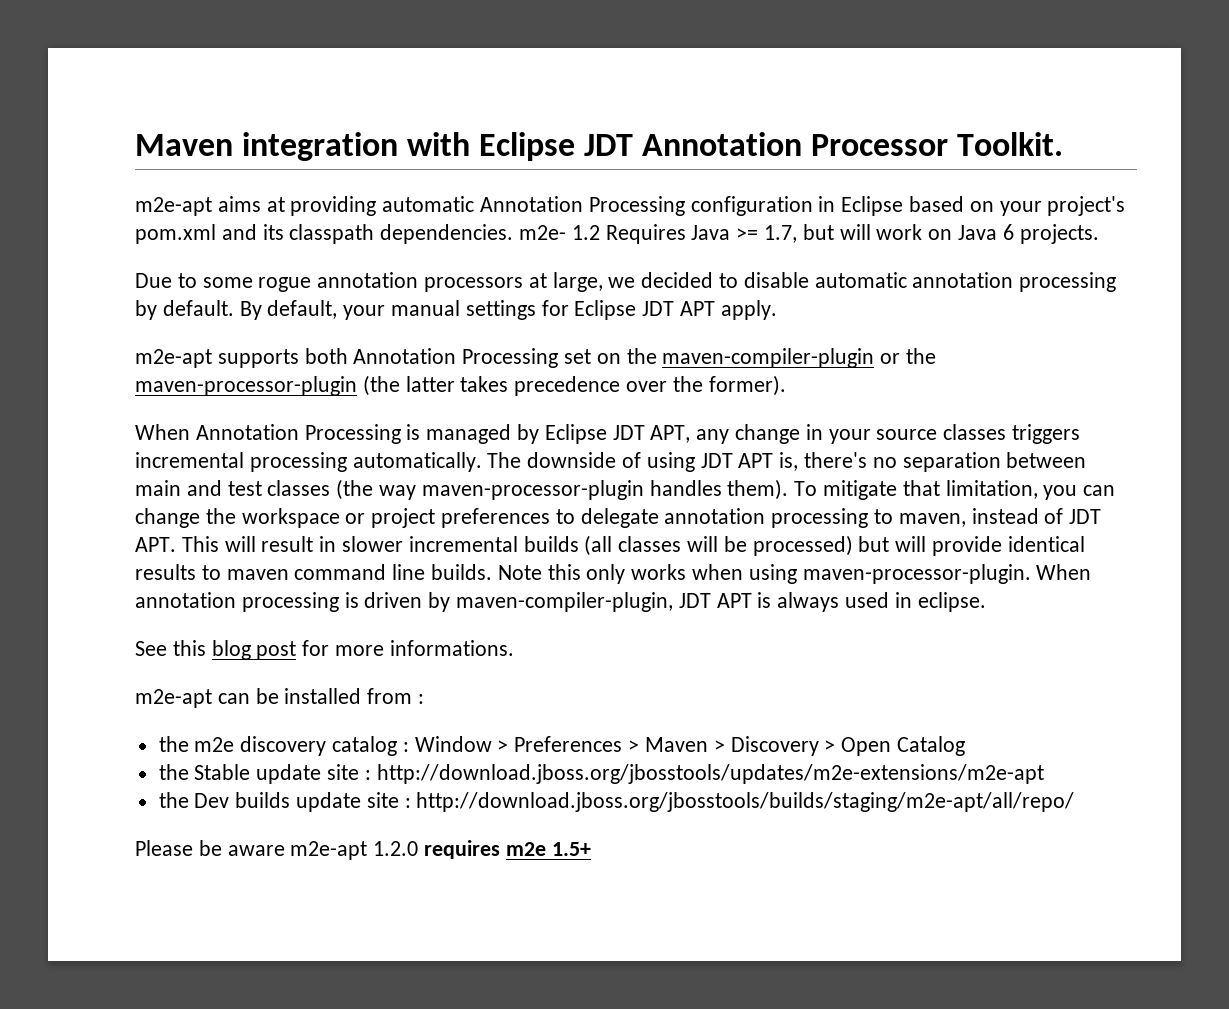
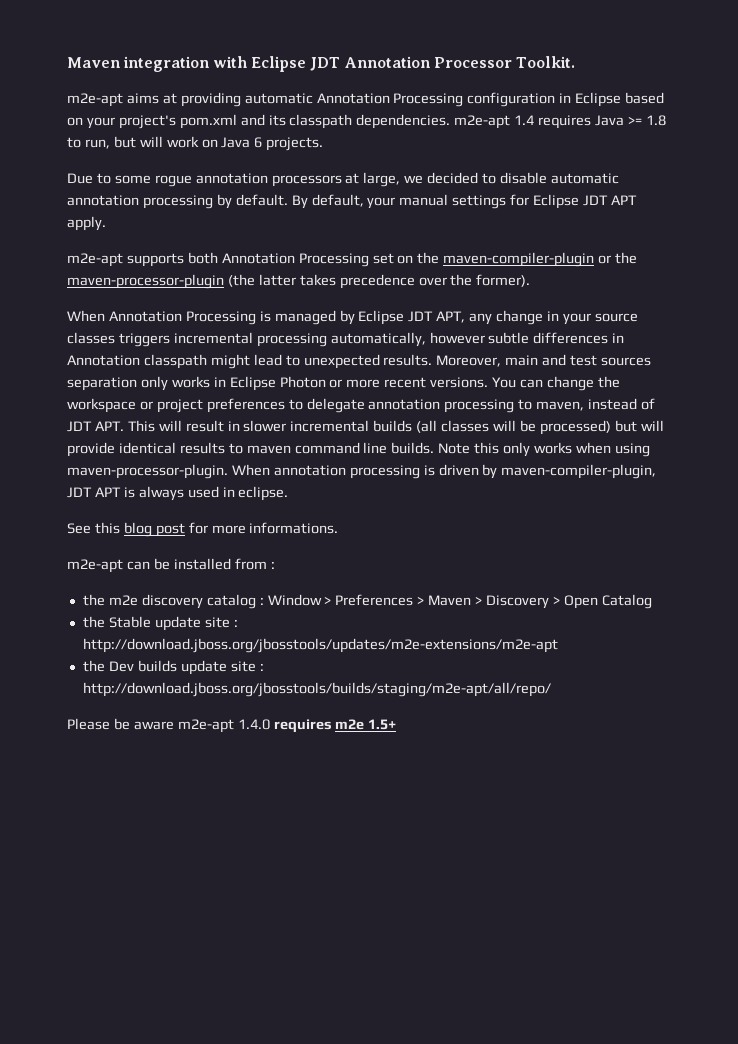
[519,224,798,244] m2e- 1.2 Requires Java >= 1.7, -> [454,115,666,129] [67,137,110,149] m2e-apt 1.4 requires Java >= 1.8 to run,
[352,452,1087,472] [135,479,1078,500] automatically. The downside of using JDT APT is, there's no separation between main and test classes (the way maven-processor-plugin handles them). To mitigate that limitation, you -> [330,332,625,347] [67,354,652,369] [67,376,517,391] automatically, however subtle differences in Annotation classpath might lead to unexpected results. Moreover, main and test sources separation only works in Eclipse Photon or more recent versions. You
[373,841,419,856] 1.2.0 -> [237,719,270,730] 1.4.0

